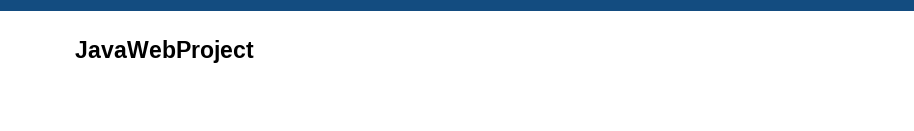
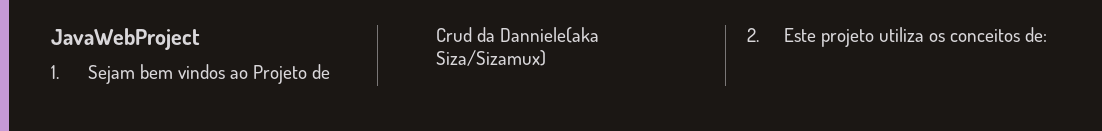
(254, 51) none -> [51,64,331,84] [435,27,599,43] [435,50,546,66] [747,27,1048,47] // 1. Sejam bem vindos ao Projeto de Crud da Danniele(aka Siza/Sizamux) // 2. Este projeto utiliza os conceitos de:

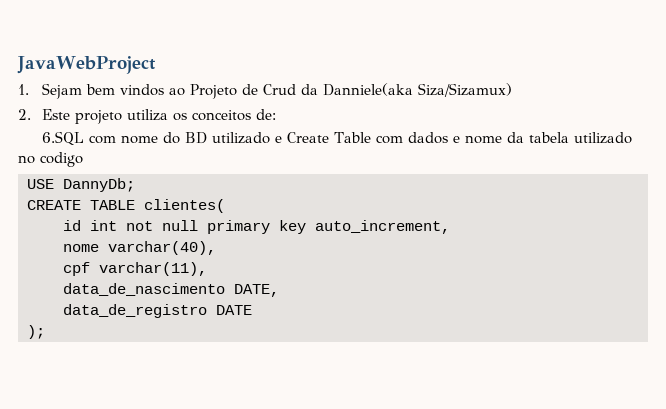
(1048, 34) none -> [42,131,633,146] [18,152,83,167] [27,178,135,192] [27,199,225,213] [63,220,450,234] [63,241,216,255] [63,262,207,276] [63,283,279,297] [63,304,252,318] [27,325,45,339] // 6.SQL com nome do BD utilizado e Create Table com dados e nome da tabela utilizado no codigo // USE DannyDb; // CREATE TABLE clientes( // id int not null primary key auto_increment, // nome varchar(40), // cpf varchar(11), // data_de_nascimento DATE, // data_de_registro DATE // );

